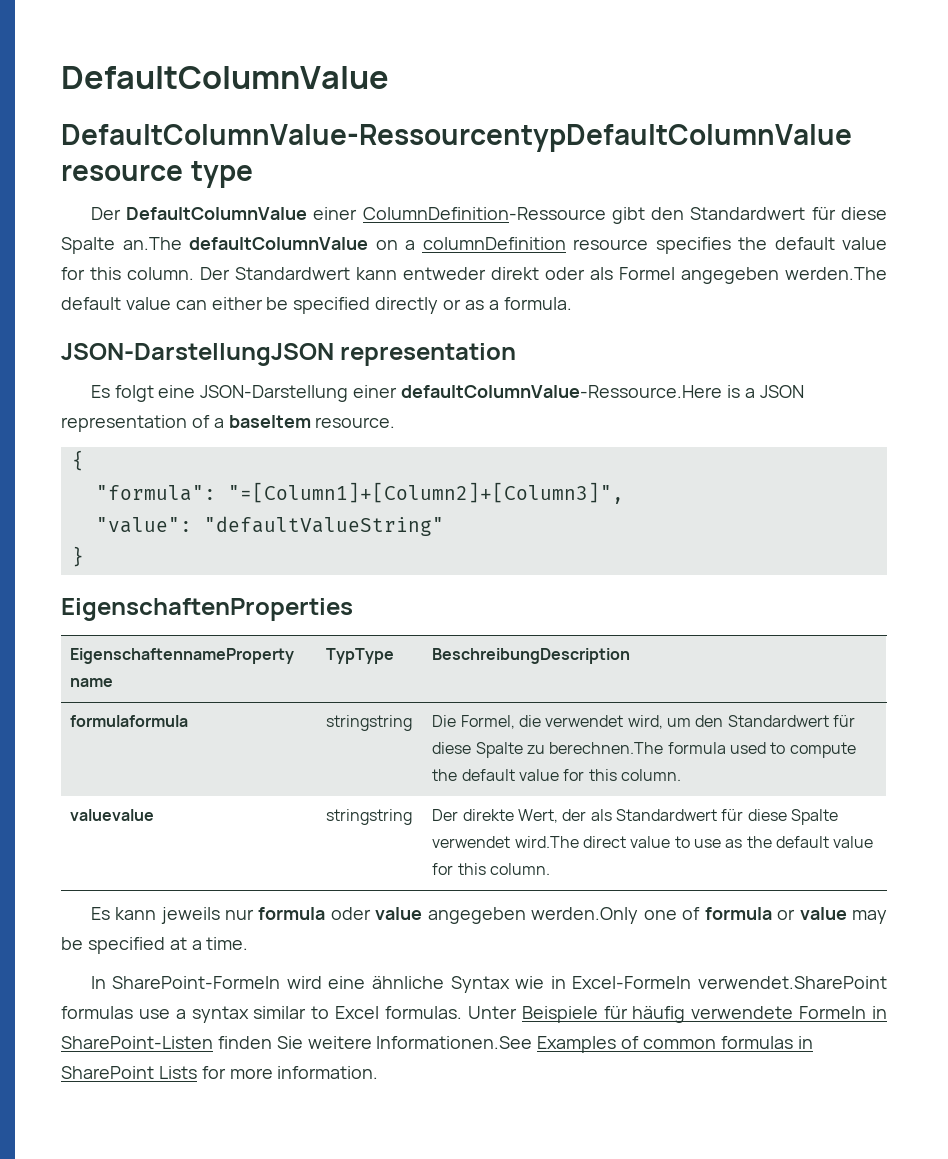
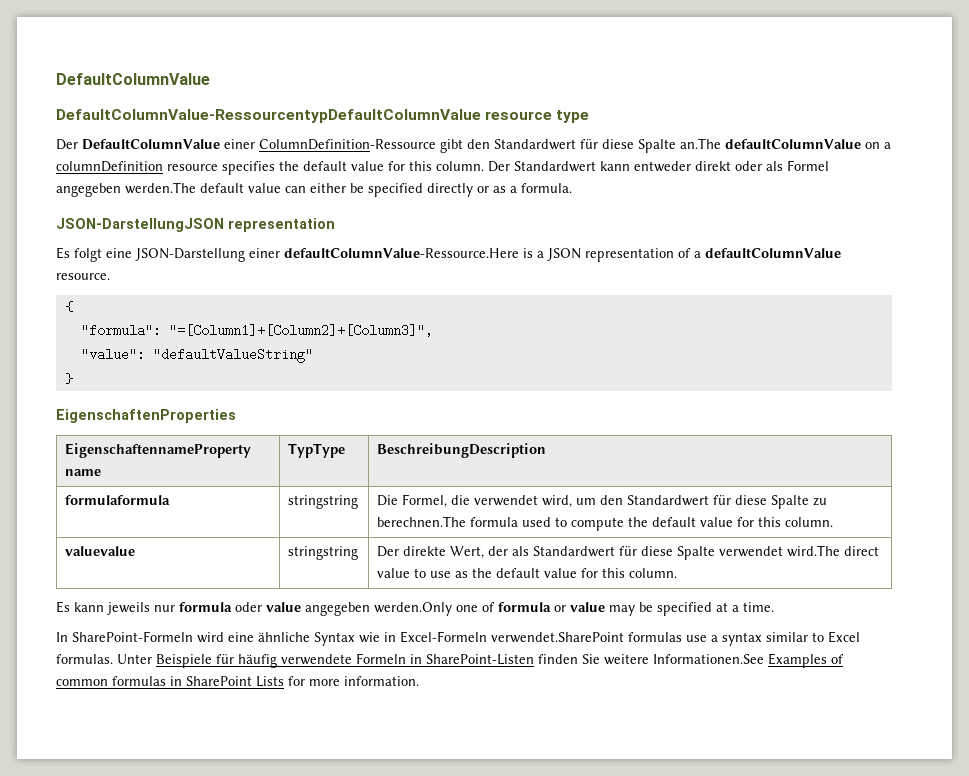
[228,415,311,428] baseItem -> [705,248,841,258] defaultColumnValue

